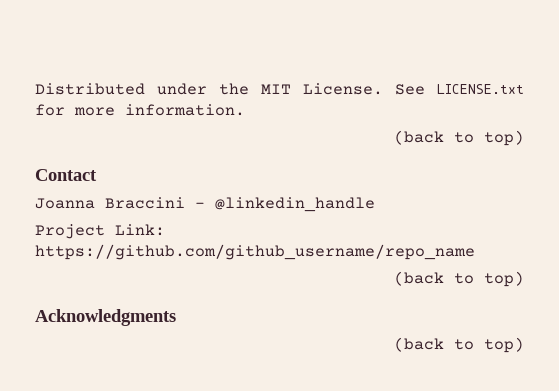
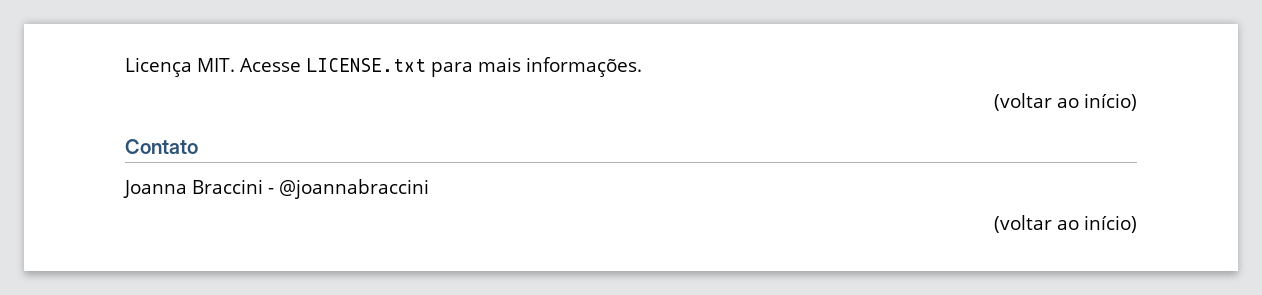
[35,83,524,95] [35,104,245,116] [394,130,524,146] [35,169,97,181] [35,197,375,212] [35,224,165,239] [35,244,475,260] [394,271,524,287] [35,309,176,326] [394,337,524,353] Distributed under the MIT License. See LICENSE.txt for more information. // (back to top) // Contact // Joanna Braccini - @linkedin_handle // Project Link: https://github.com/github_username/repo_name // (back to top) // Acknowledgments // (back to top) -> [125,57,642,77] [994,93,1137,111] [125,139,198,154] [123,179,429,199] [994,215,1137,233] Licença MIT. Acesse LICENSE.txt para mais informações. // (voltar ao início) // Contato // Joanna Braccini - @joannabraccini // (voltar ao início)

